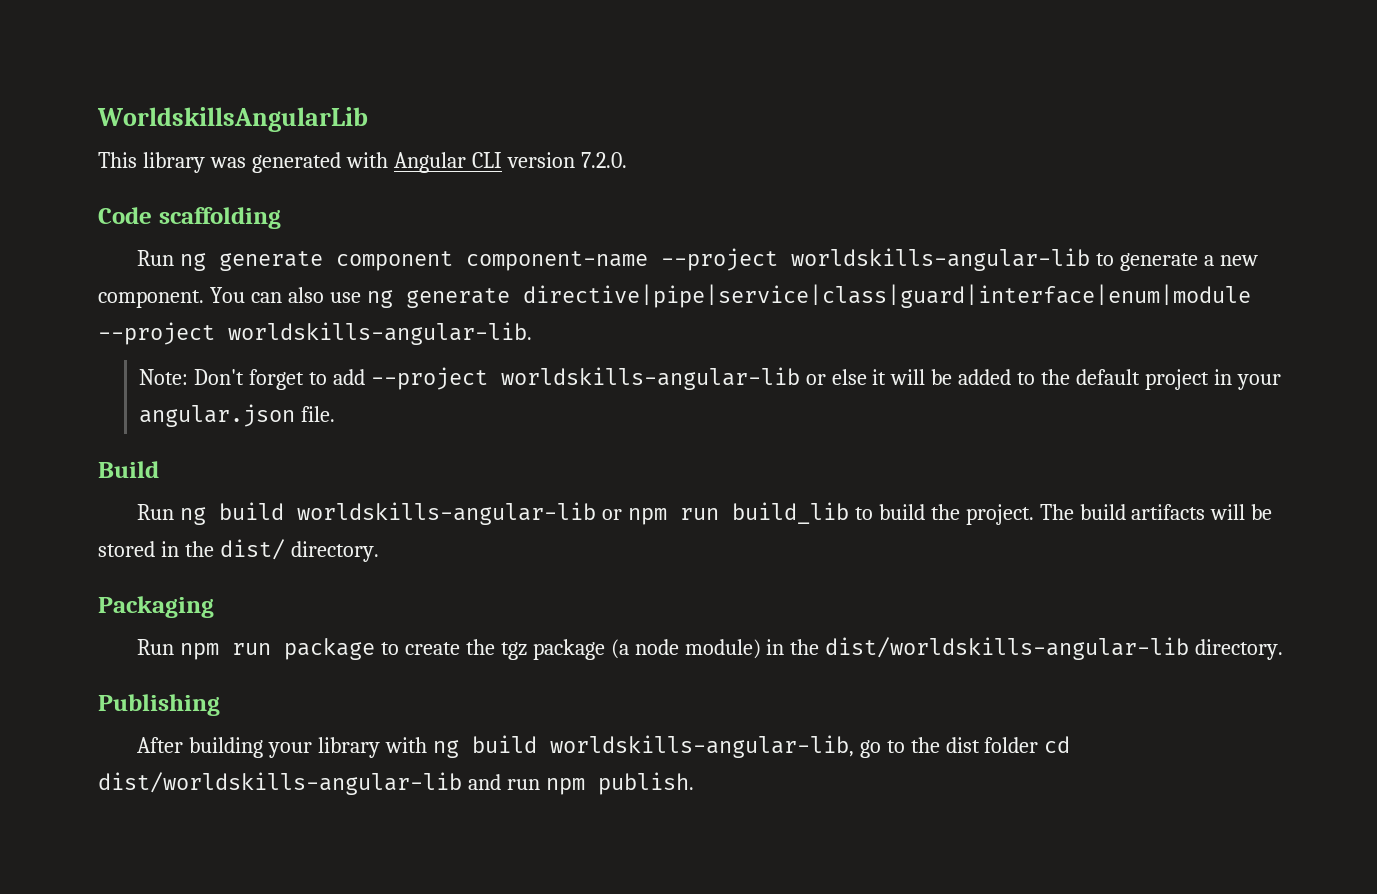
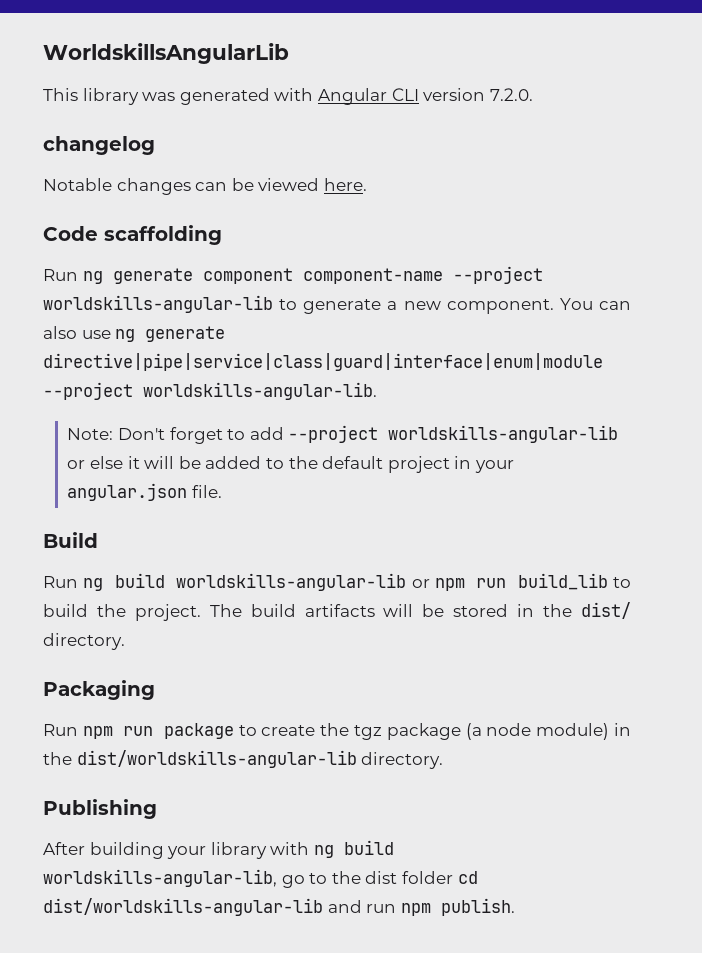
(627, 160) none -> [43,136,155,155] [43,178,367,195] // changelog // Notable changes can be viewed here.

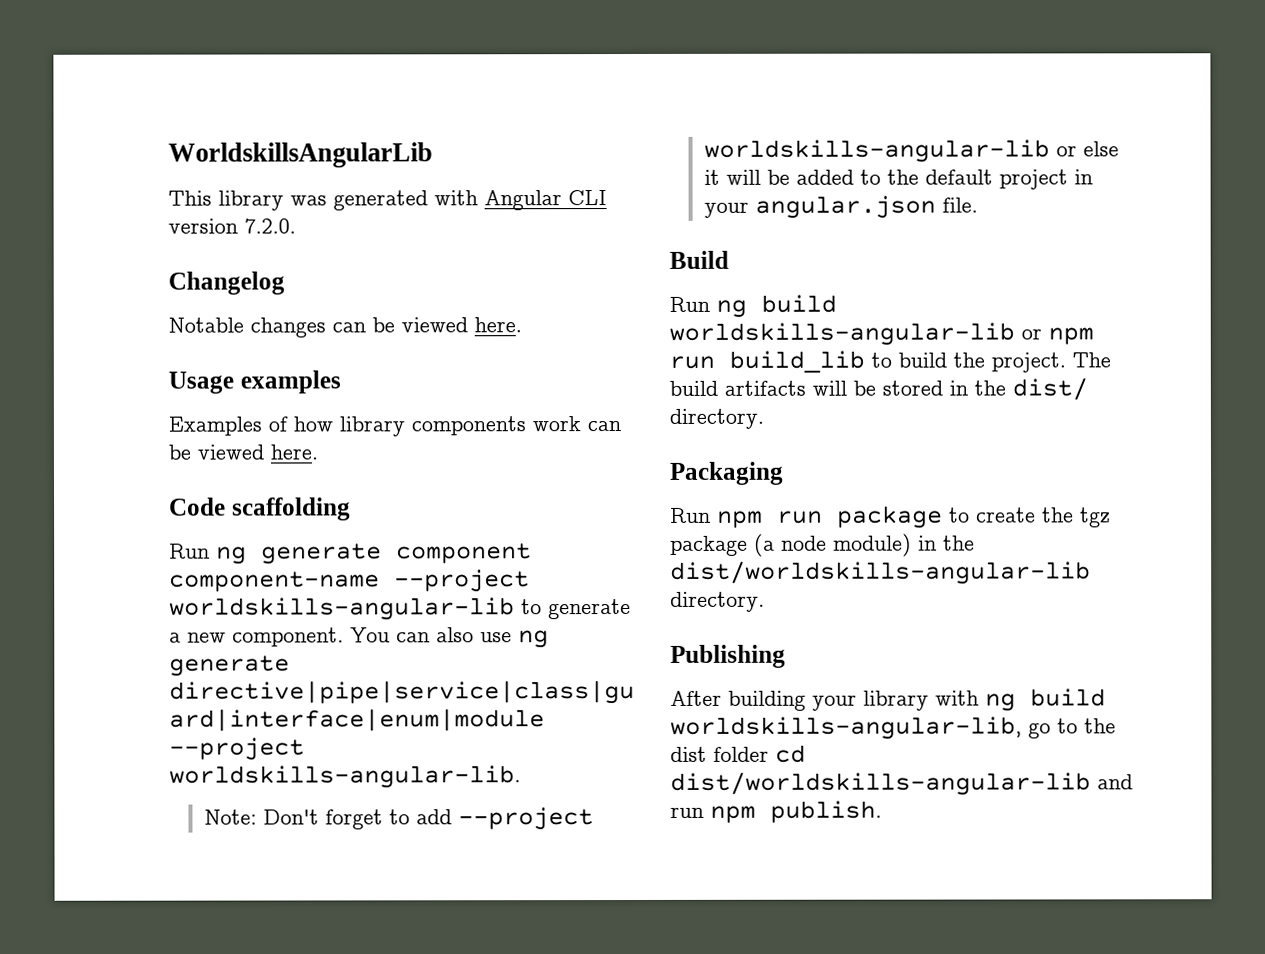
[43,136,155,155] changelog -> [168,271,285,295] Changelog
(367, 184) none -> [168,370,341,394] [168,416,621,437] [168,444,318,460] // Usage examples // Examples of how library components work can be viewed here.

